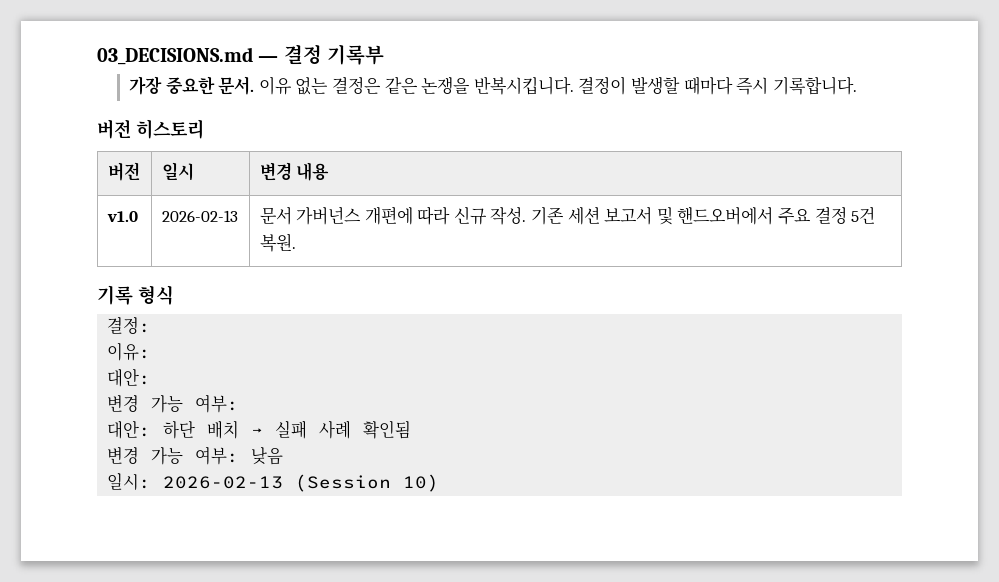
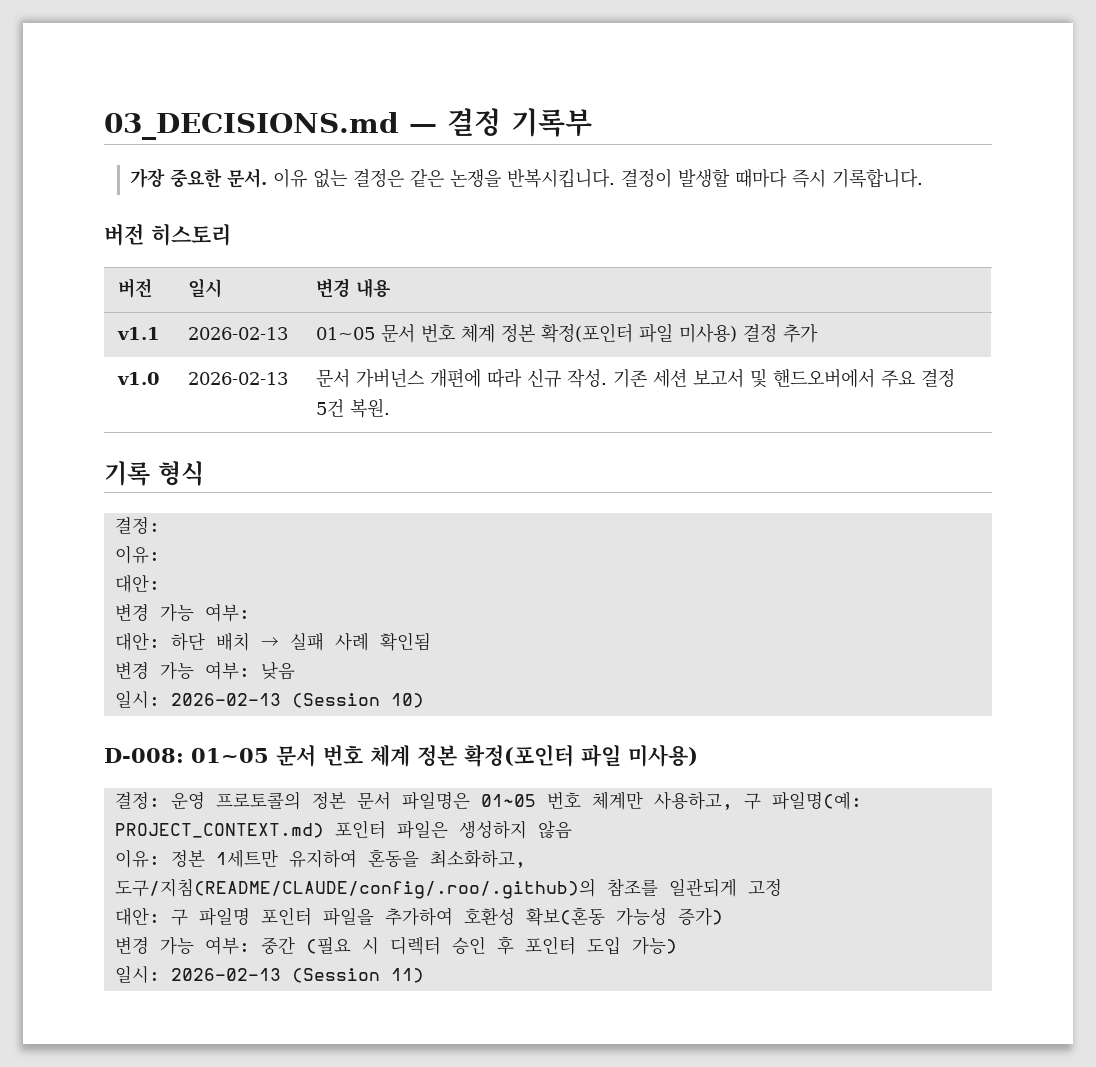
(330, 171) none -> [116,327,160,340] [187,327,288,340] [315,323,818,343] // v1.1 | 2026-02-13 | 01~05 문서 번호 체계 정본 확정(포인터 파일 미사용) 결정 추가
(440, 483) none -> [104,744,698,767] [114,791,862,810] [114,820,572,839] [114,849,526,868] [114,878,782,899] [114,907,723,926] [114,936,677,955] [114,966,424,983] // D-008: 01~05 문서 번호 체계 정본 확정(포인터 파일 미사용) // 결정: 운영 프로토콜의 정본 문서 파일명은 01~05 번호 체계만 사용하고, 구 파일명(예: PROJECT_CONTEXT.md) 포인터 파일은 생성하지 않음 // 이유: 정본 1세트만 유지하여 혼동을 최소화하고, 도구/지침(README/CLAUDE/config/.roo/.github)의 참조를 일관되게 고정 // 대안: 구 파일명 포인터 파일을 추가하여 호환성 확보(혼동 가능성 증가) // 변경 가능 여부: 중간 (필요 시 디렉터 승인 후 포인터 도입 가능) // 일시: 2026-02-13 (Session 11)

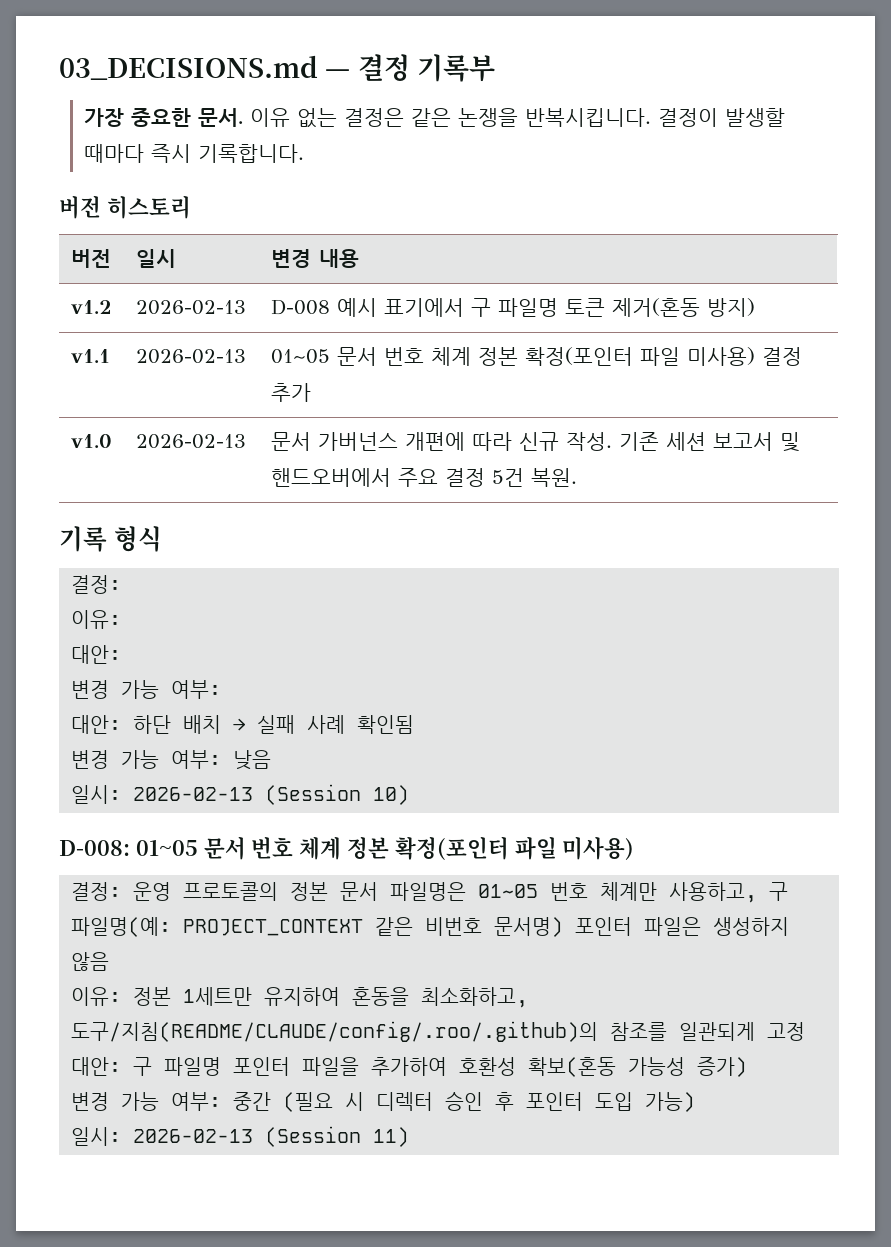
(391, 288) none -> [70,300,112,314] [135,300,246,315] [270,298,755,317] // v1.2 | 2026-02-13 | D-008 예시 표기에서 구 파일명 토큰 제거(혼동 방지)
[114,823,324,838] PROJECT_CONTEXT.md) -> [183,917,564,937] PROJECT_CONTEXT 같은 비번호 문서명)

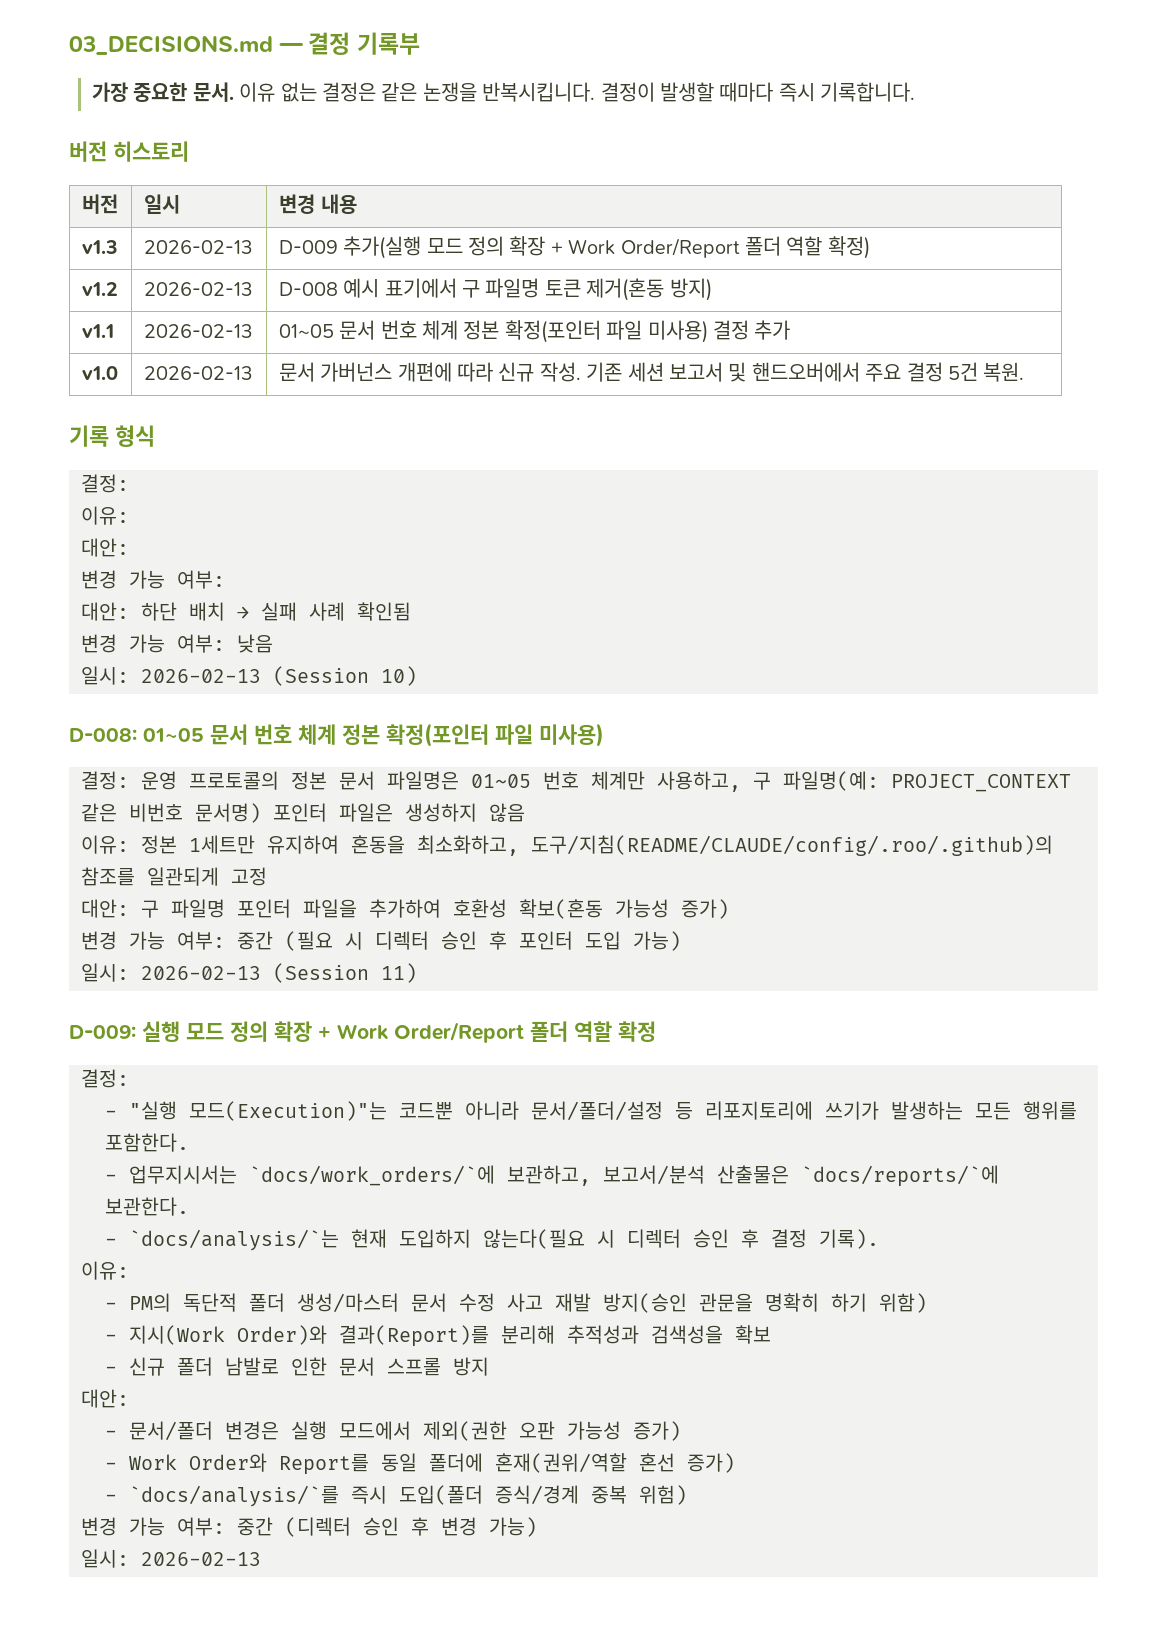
(359, 258) none -> [81,240,118,254] [143,240,253,254] [278,236,870,259] // v1.3 | 2026-02-13 | D-009 추가(실행 모드 정의 확장 + Work Order/Report 폴더 역할 확정)
(410, 1137) none -> [69,1021,656,1043] [81,1069,129,1088] [105,1101,1077,1121] [105,1133,189,1152] [105,1165,999,1187] [105,1197,189,1216] [105,1229,879,1251] [81,1261,129,1280] [105,1293,927,1313] [105,1325,771,1347] [105,1357,489,1376] [81,1389,129,1408] [105,1421,681,1441] [105,1453,735,1475] [105,1485,687,1507] [81,1517,537,1537] [81,1549,261,1568] // D-009: 실행 모드 정의 확장 + Work Order/Report 폴더 역할 확정 // 결정: // - "실행 모드(Execution)"는 코드뿐 아니라 문서/폴더/설정 등 리포지토리에 쓰기가 발생하는 모든 행위를 포함한다. // - 업무지시서는 `docs/work_orders/`에 보관하고, 보고서/분석 산출물은 `docs/reports/`에 보관한다. // - `docs/analysis/`는 현재 도입하지 않는다(필요 시 디렉터 승인 후 결정 기록). // 이유: // - PM의 독단적 폴더 생성/마스터 문서 수정 사고 재발 방지(승인 관문을 명확히 하기 위함) // - 지시(Work Order)와 결과(Report)를 분리해 추적성과 검색성을 확보 // - 신규 폴더 남발로 인한 문서 스프롤 방지 // 대안: // - 문서/폴더 변경은 실행 모드에서 제외(권한 오판 가능성 증가) // - Work Order와 Report를 동일 폴더에 혼재(권위/역할 혼선 증가) // - `docs/analysis/`를 즉시 도입(폴더 증식/경계 중복 위험) // 변경 가능 여부: 중간 (디렉터 승인 후 변경 가능) // 일시: 2026-02-13

